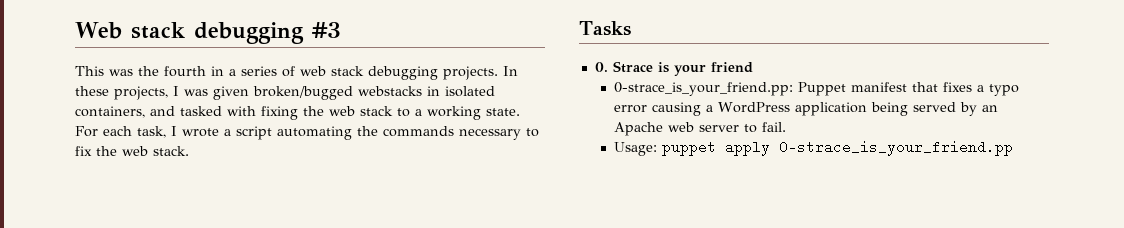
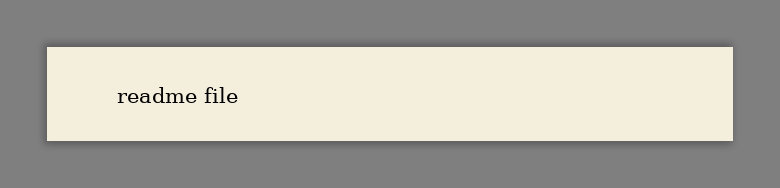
[75,22,341,44] [75,66,518,80] [75,86,495,100] [75,106,520,120] [75,126,539,140] [75,146,189,156] [579,21,631,36] [594,61,753,76] [614,82,1020,96] [614,102,999,116] [614,122,787,136] [614,140,1014,156] Web stack debugging #3 // This was the fourth in a series of web stack debugging projects. In these projects, I was given broken/bugged webstacks in isolated containers, and tasked with fixing the web stack to a working state. For each task, I wrote a script automating the commands necessary to fix the web stack. // Tasks // 0. Strace is your friend // 0-strace_is_your_friend.pp: Puppet manifest that fixes a typo error causing a WordPress application being served by an Apache web server to fail. // Usage: puppet apply 0-strace_is_your_friend.pp -> [117,87,238,103] readme file

